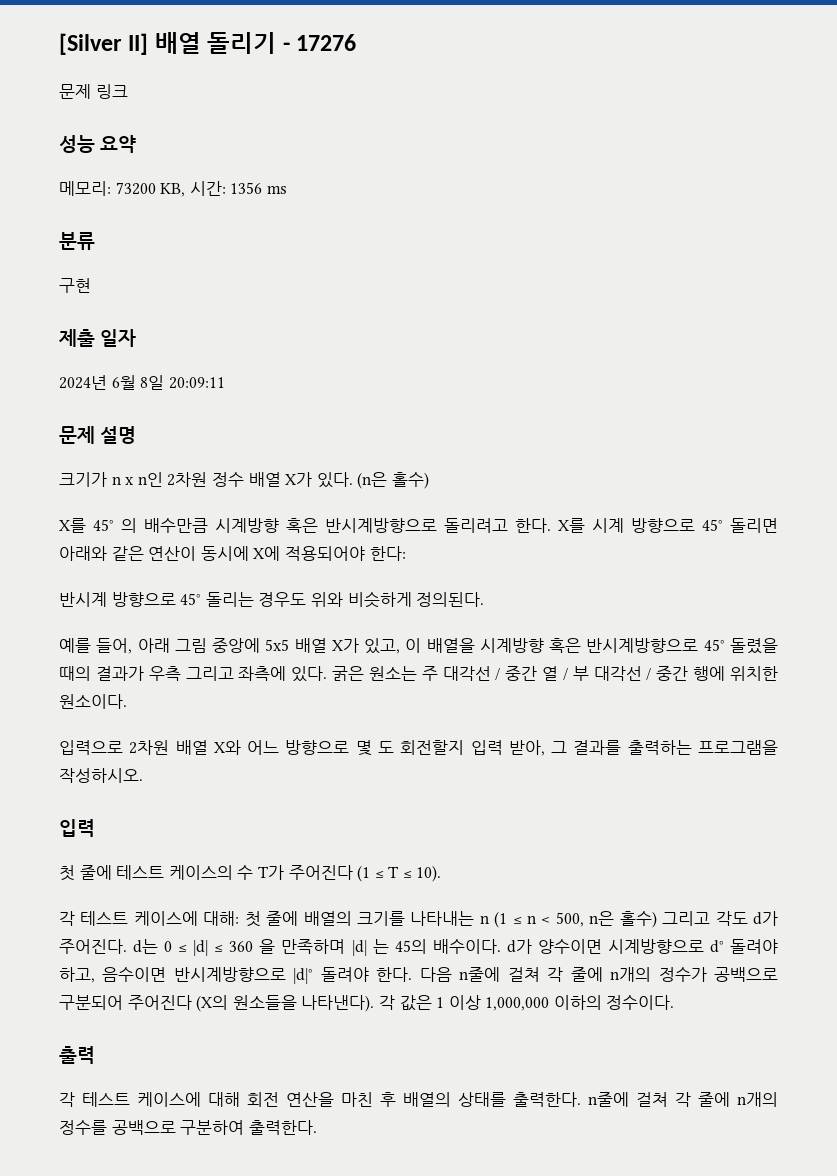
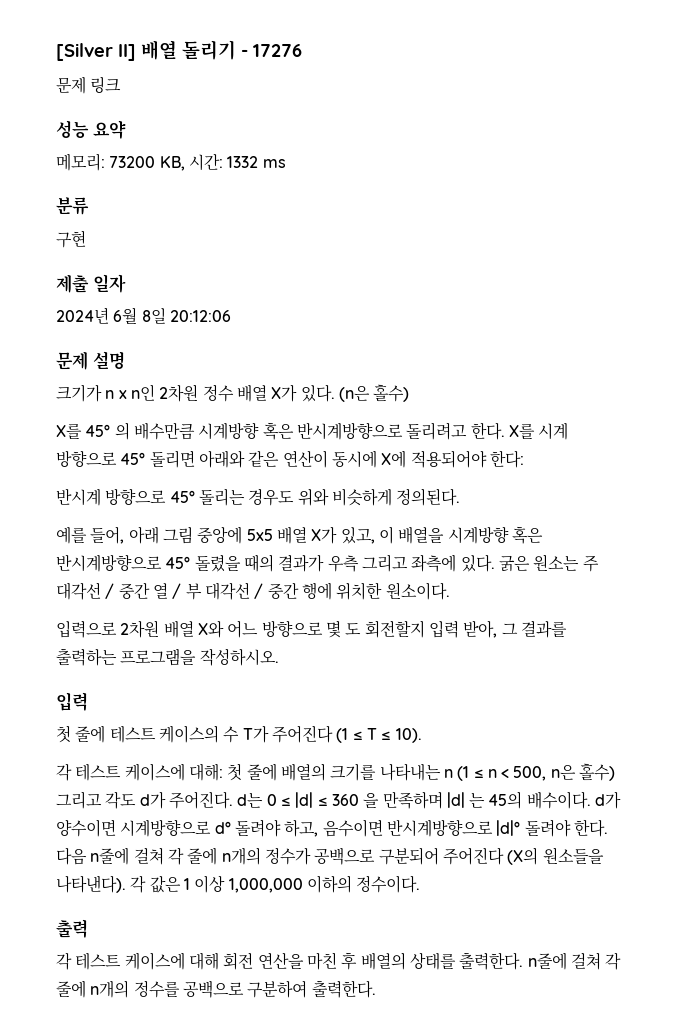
[230,182,263,194] 1356 -> [227,156,259,168] 1332
[168,377,225,389] 20:09:11 -> [169,310,231,322] 20:12:06

